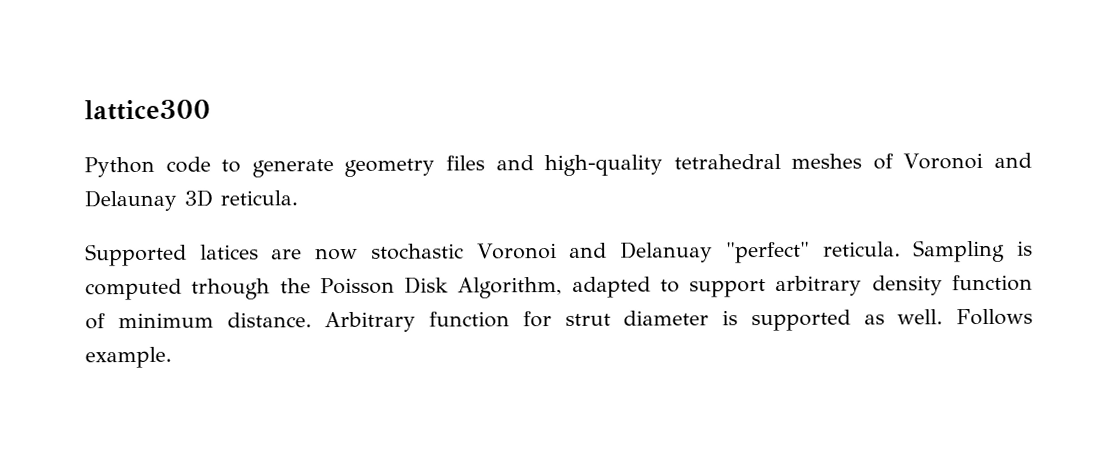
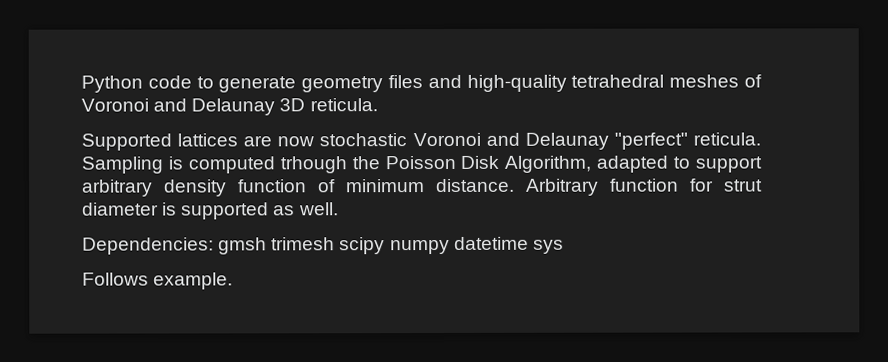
[84,99,211,121] lattice300 // -> (81, 84) none
[199,244,259,260] latices -> [177,133,239,147] lattices
[620,241,714,263] Delanuay -> [524,132,609,150] Delaunay
(944, 317) none -> [82,236,564,255] // Dependencies: gmsh trimesh scipy numpy datetime sys //

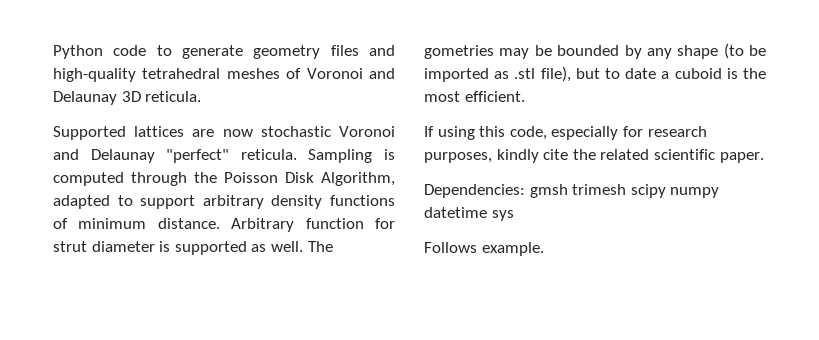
[279,156,347,174] trhough -> [131,172,187,186] through
[237,179,307,193] function -> [330,195,395,206] functions
(339, 209) none -> [307,241,333,252] [424,43,766,59] [424,66,766,82] [424,91,525,102] [424,126,707,140] [424,149,764,163] The gometries may be bounded by any shape (to be imported as .stl file), but to date a cuboid is the most efficient. // If using this code, especially for research purposes, kindly cite the related scientific paper.

